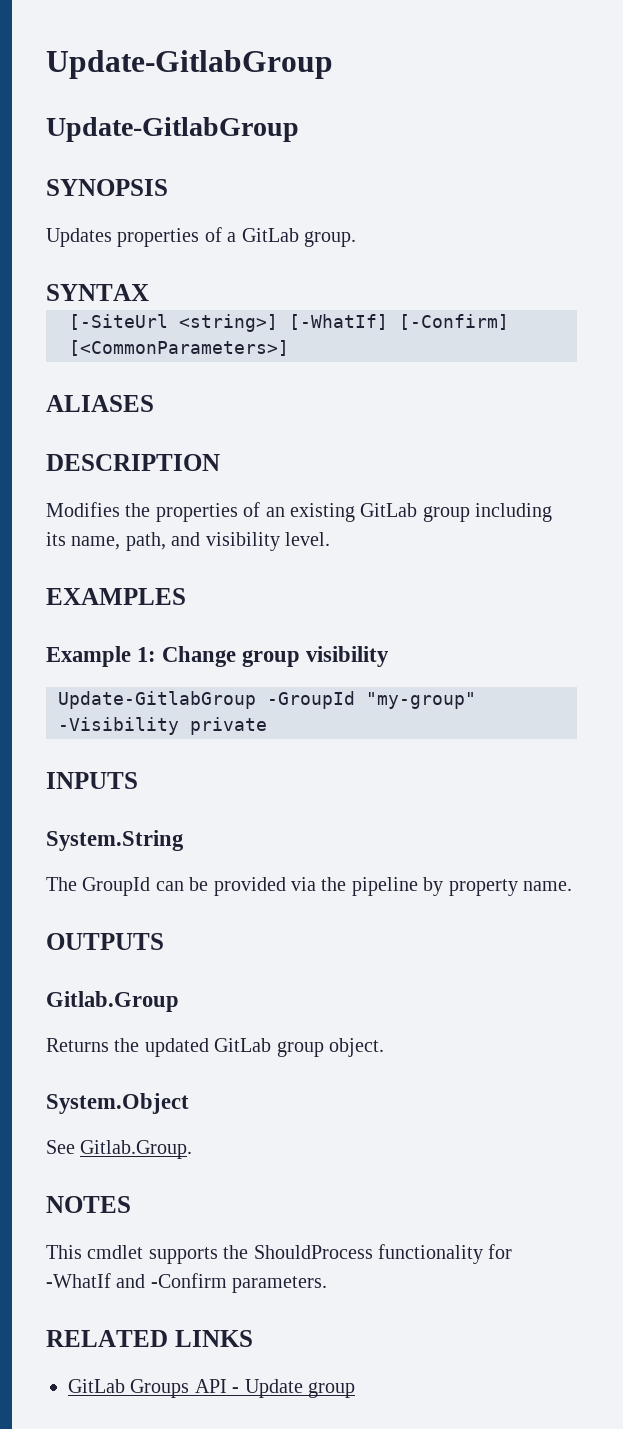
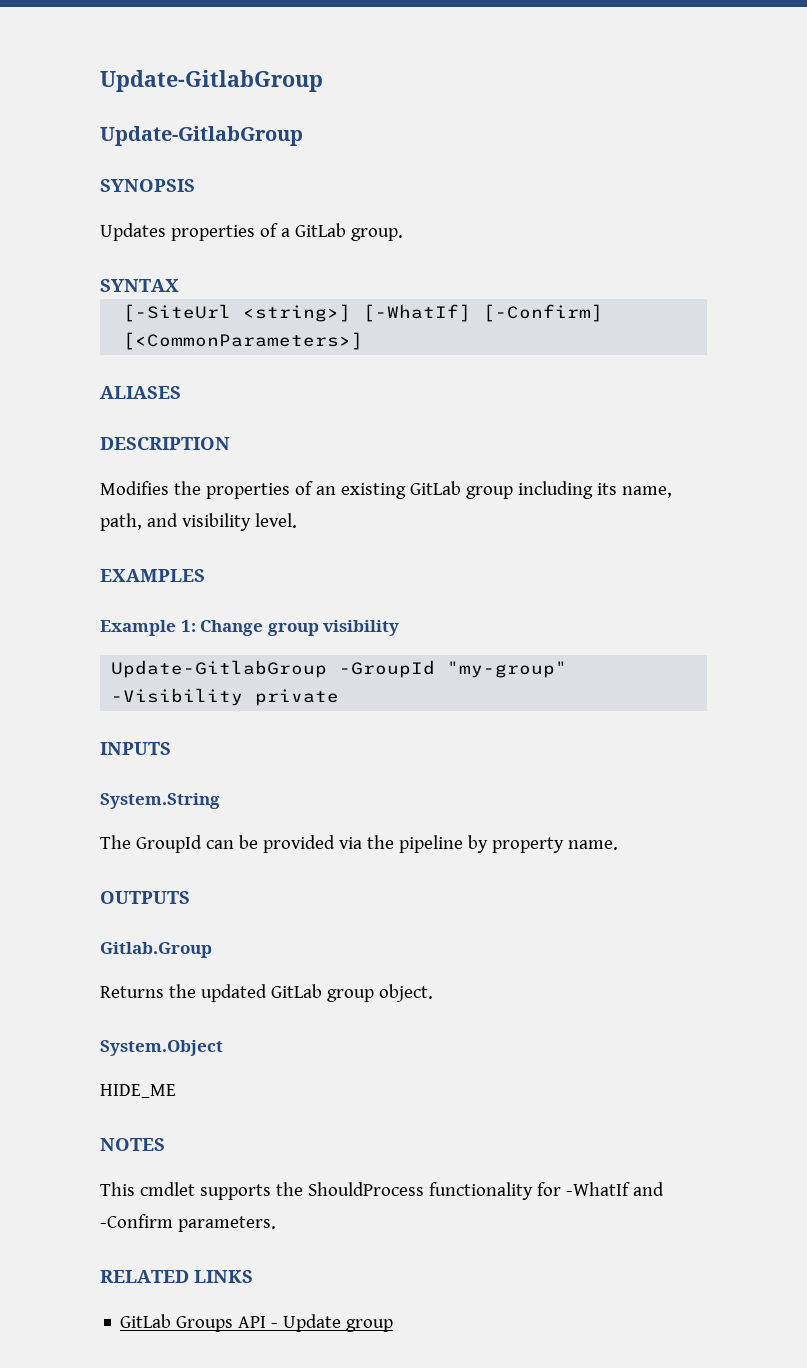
[46,1140,193,1159] See Gitlab.Group. -> [100,1084,176,1098] HIDE_ME

